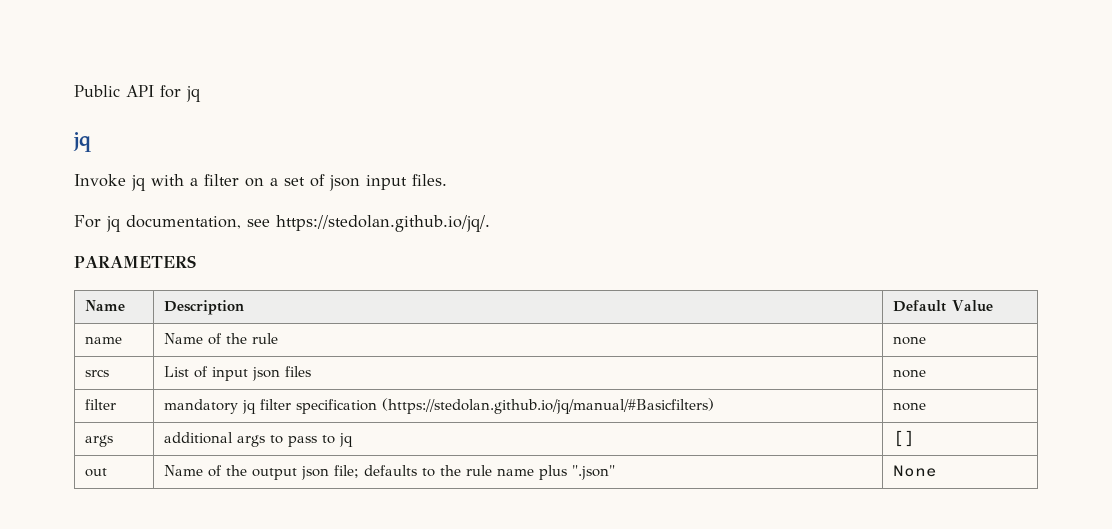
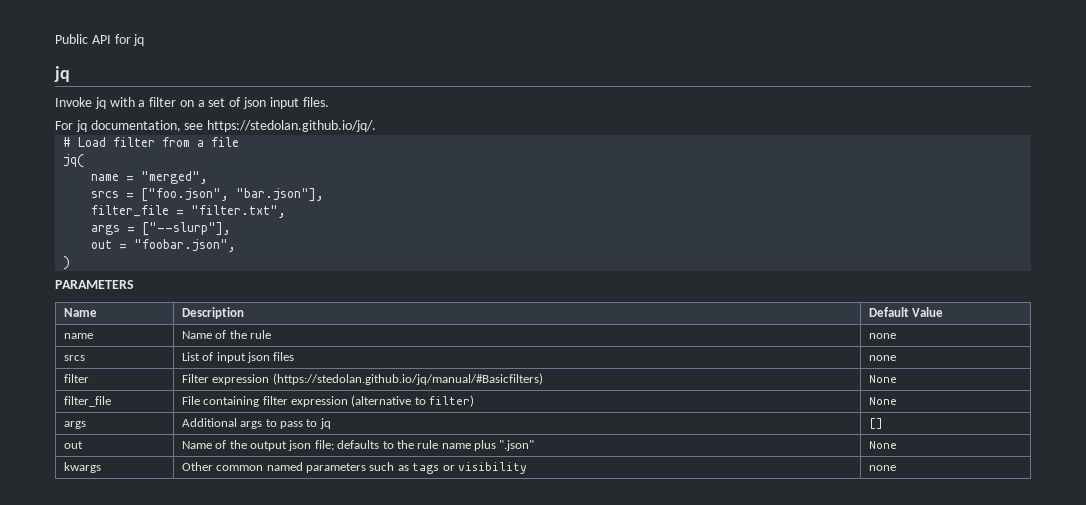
(490, 223) none -> [63,137,240,147] [63,154,85,168] [91,171,209,184] [91,188,325,202] [91,205,287,218] [91,222,232,236] [91,239,237,252] [63,256,71,270] // # Load filter from a file // jq( // name = "merged", // srcs = ["foo.json", "bar.json"], // filter_file = "filter.txt", // args = ["--slurp"], // out = "foobar.json", // )
[163,398,714,414] [892,402,926,411] mandatory jq filter specification (https://stedolan.github.io/jq/manual/#Basicfilters) | none -> [181,373,543,385] [868,375,897,383] [63,396,111,407] [181,395,475,407] [868,397,897,405] Filter expression (https://stedolan.github.io/jq/manual/#Basicfilters) | None // filter_file | File containing filter expression (alternative to filter) | None
[163,432,233,444] additional -> [181,418,237,427] Additional
(937, 471) none -> [63,462,101,473] [181,462,527,474] [868,465,896,471] // kwargs | Other common named parameters such as tags or visibility | none

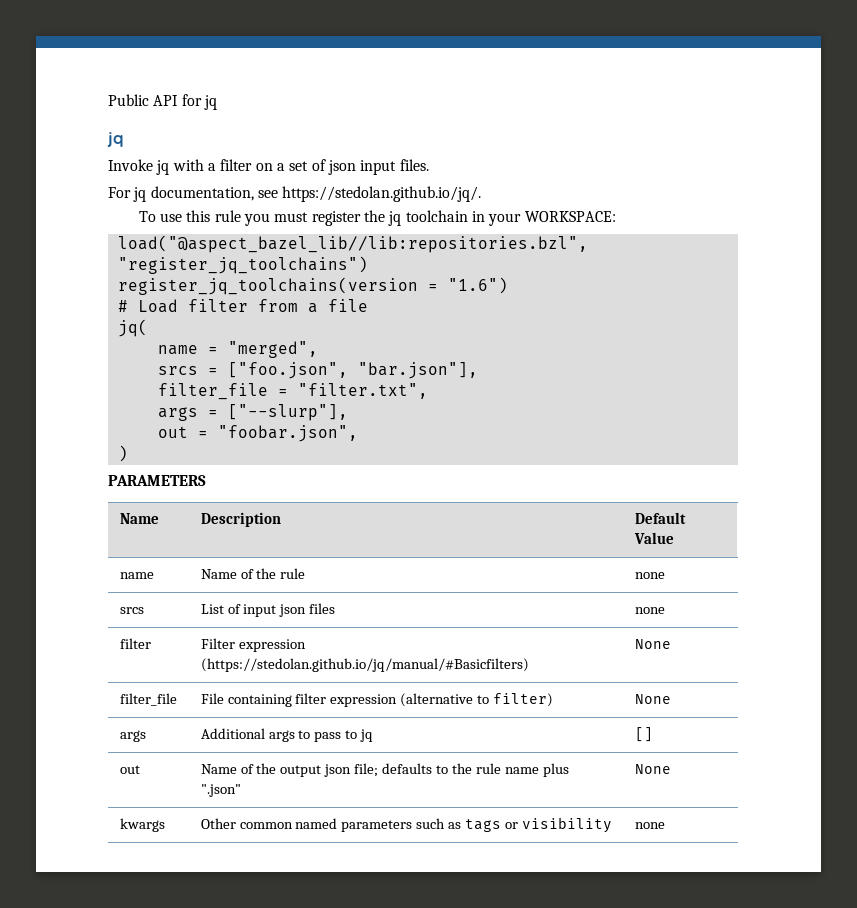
(377, 126) none -> [138,210,616,226] [117,235,588,253] [117,256,368,274] [117,277,508,295] // To use this rule you must register the jq toolchain in your WORKSPACE: // load("@aspect_bazel_lib//lib:repositories.bzl", "register_jq_toolchains") // register_jq_toolchains(version = "1.6")

